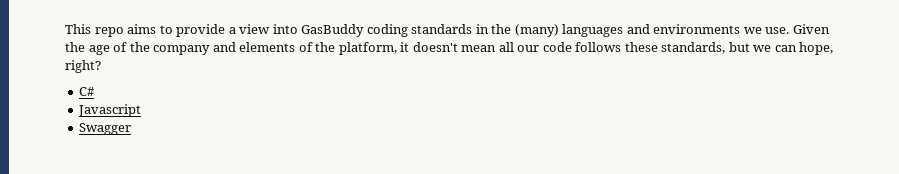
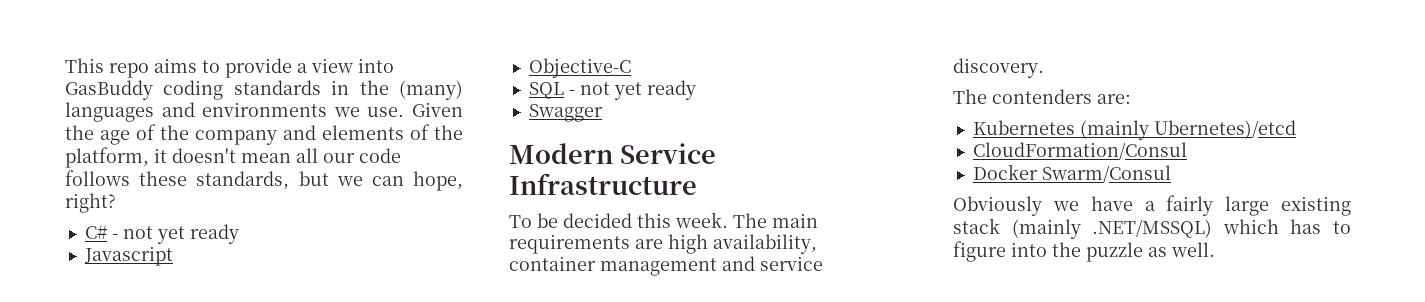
[78,104,142,117] [79,123,132,135] // Javascript // Swagger -> [111,224,239,244] [83,246,173,266] [528,58,631,78] [528,80,696,100] [528,104,603,122] [509,143,716,164] [509,173,697,195] [509,212,818,228] [509,234,817,254] [509,256,823,276] [953,58,1044,78] [953,89,1131,104] [972,120,1296,140] [972,142,1187,160] [972,164,1171,183] [953,195,1351,216] [953,218,1351,239] [953,241,1215,262] - not yet ready // Javascript // Objective-C // SQL - not yet ready // Swagger // Modern Service Infrastructure // To be decided this week. The main requirements are high availability, container management and service discovery. // The contenders are: // Kubernetes (mainly Ubernetes)/etcd // CloudFormation/Consul // Docker Swarm/Consul // Obviously we have a fairly large existing stack (mainly .NET/MSSQL) which has to figure into the puzzle as well.

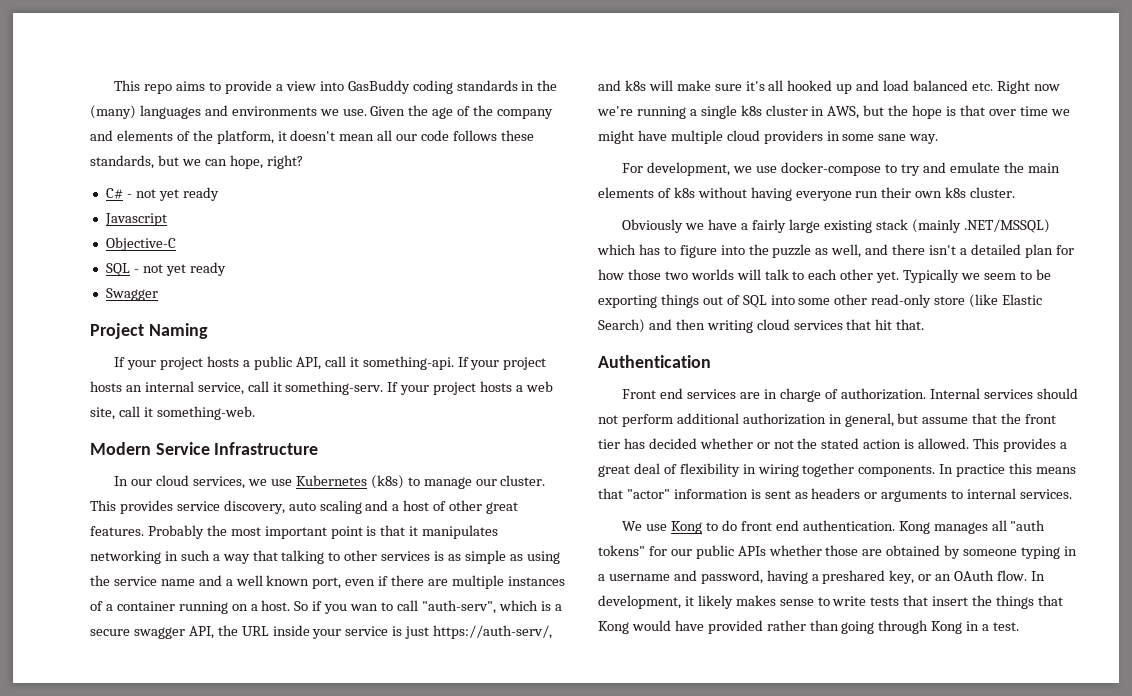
[509,143,716,164] [509,173,697,195] [509,212,818,228] [509,234,817,254] [509,256,823,276] [953,58,1044,78] [953,89,1131,104] [972,120,1296,140] [972,142,1187,160] [972,164,1171,183] Modern Service Infrastructure // To be decided this week. The main requirements are high availability, container management and service discovery. // The contenders are: // Kubernetes (mainly Ubernetes)/etcd // CloudFormation/Consul // Docker Swarm/Consul -> [90,323,208,339] [114,356,547,370] [90,381,553,395] [90,406,255,420] [90,442,319,455] [114,475,546,489] [90,500,519,514] [90,525,499,539] [90,550,560,564] [90,575,565,589] [90,600,562,614] [90,625,553,639] [598,80,1060,94] [597,105,1070,119] [598,130,939,144] [622,162,1060,176] [598,187,1016,201] Project Naming // If your project hosts a public API, call it something-api. If your project hosts an internal service, call it something-serv. If your project hosts a web site, call it something-web. // Modern Service Infrastructure // In our cloud services, we use Kubernetes (k8s) to manage our cluster. This provides service discovery, auto scaling and a host of other great features. Probably the most important point is that it manipulates networking in such a way that talking to other services is as simple as using the service name and a well known port, even if there are multiple instances of a container running on a host. So if you wan to call "auth-serv", which is a secure swagger API, the URL inside your service is just https://auth-serv/, and k8s will make sure it's all hooked up and load balanced etc. Right now we're running a single k8s cluster in AWS, but the hope is that over time we might have multiple cloud providers in some sane way. // For development, we use docker-compose to try and emulate the main elements of k8s without having everyone run their own k8s cluster.
[1171,242,1215,257] well. -> [831,244,1074,258] [598,269,1051,283] [598,294,1043,308] [598,319,925,333] [598,355,711,368] [622,388,1078,402] [598,413,1057,427] [598,438,1067,452] [598,463,1077,477] [598,488,1073,502] [622,520,1046,534] [598,545,1077,559] [598,570,1045,584] [598,595,1063,609] [598,620,1020,634] well, and there isn't a detailed plan for how those two worlds will talk to each other yet. Typically we seem to be exporting things out of SQL into some other read-only store (like Elastic Search) and then writing cloud services that hit that. // Authentication // Front end services are in charge of authorization. Internal services should not perform additional authorization in general, but assume that the front tier has decided whether or not the stated action is allowed. This provides a great deal of flexibility in wiring together components. In practice this means that "actor" information is sent as headers or arguments to internal services. // We use Kong to do front end authentication. Kong manages all "auth tokens" for our public APIs whether those are obtained by someone typing in a username and password, having a preshared key, or an OAuth flow. In development, it likely makes sense to write tests that insert the things that Kong would have provided rather than going through Kong in a test.

